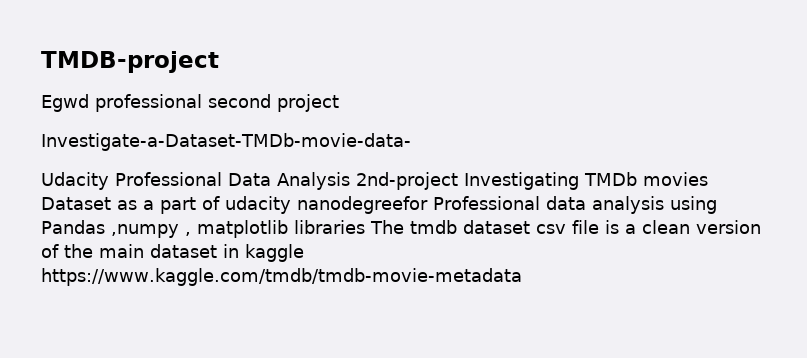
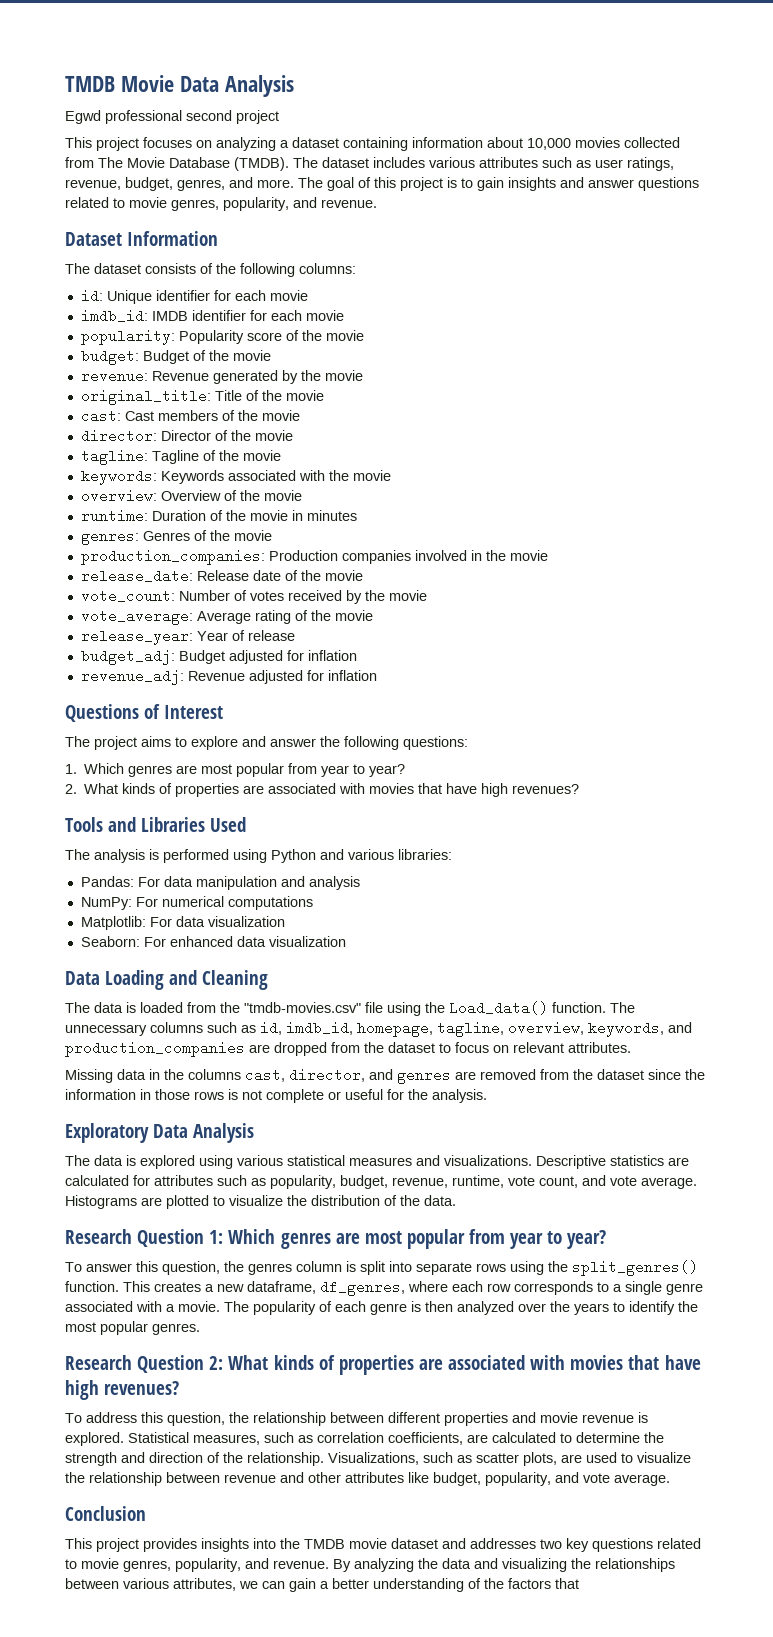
[41,51,219,73] TMDB-project -> [65,75,294,97] TMDB Movie Data Analysis
[41,133,411,151] [41,172,708,190] [41,196,717,214] [41,220,761,238] [41,244,304,262] [41,268,522,286] Investigate-a-Dataset-TMDb-movie-data- // Udacity Professional Data Analysis 2nd-project Investigating TMDb movies Dataset as a part of udacity nanodegreefor Professional data analysis using Pandas ,numpy , matplotlib libraries The tmdb dataset csv file is a clean version of the main dataset in kaggle https://www.kaggle.com/tmdb/tmdb-movie-metadata -> [65,137,680,151] [65,157,674,171] [65,177,699,191] [65,197,377,211] [65,231,219,246] [65,263,356,277] [80,289,308,304] [80,309,344,323] [80,329,364,345] [80,349,271,365] [80,369,363,384] [80,389,324,405] [80,409,300,423] [80,429,293,443] [80,449,281,465] [80,469,391,485] [80,489,302,503] [80,509,357,523] [80,529,272,545] [80,549,548,565] [80,569,363,583] [80,589,427,604] [80,609,373,625] [80,629,295,645] [80,649,357,665] [80,669,377,685] [65,704,224,722] [65,736,468,750] [65,763,406,777] [65,783,580,797] [65,817,247,832] [65,849,452,863] [80,876,360,890] [80,896,313,910] [80,916,285,930] [80,936,346,947] [65,970,269,990] [65,1001,635,1016] [65,1021,692,1037] [65,1041,631,1057] [65,1068,705,1084] [65,1089,487,1103] [65,1123,255,1143] [65,1155,689,1169] [65,1175,697,1189] [65,1195,456,1209] [65,1229,607,1249] [65,1260,698,1276] [65,1280,703,1296] [65,1301,698,1315] [65,1321,200,1335] [65,1355,701,1375] [65,1380,180,1400] [65,1412,648,1426] [65,1432,664,1446] [65,1452,691,1466] [65,1472,670,1486] [65,1506,146,1521] [65,1538,701,1552] [65,1558,675,1572] [65,1578,579,1592] This project focuses on analyzing a dataset containing information about 10,000 movies collected from The Movie Database (TMDB). The dataset includes various attributes such as user ratings, revenue, budget, genres, and more. The goal of this project is to gain insights and answer questions related to movie genres, popularity, and revenue. // Dataset Information // The dataset consists of the following columns: // id: Unique identifier for each movie // imdb_id: IMDB identifier for each movie // popularity: Popularity score of the movie // budget: Budget of the movie // revenue: Revenue generated by the movie // original_title: Title of the movie // cast: Cast members of the movie // director: Director of the movie // tagline: Tagline of the movie // keywords: Keywords associated with the movie // overview: Overview of the movie // runtime: Duration of the movie in minutes // genres: Genres of the movie // production_companies: Production companies involved in the movie // release_date: Release date of the movie // vote_count: Number of votes received by the movie // vote_average: Average rating of the movie // release_year: Year of release // budget_adj: Budget adjusted for inflation // revenue_adj: Revenue adjusted for inflation // Questions of Interest // The project aims to explore and answer the following questions: // 1. Which genres are most popular from year to year? // 2. What kinds of properties are associated with movies that have high revenues? // Tools and Libraries Used // The analysis is performed using Python and various libraries: // Pandas: For data manipulation and analysis // NumPy: For numerical computations // Matplotlib: For data visualization // Seaborn: For enhanced data visualization // Data Loading and Cleaning // The data is loaded from the "tmdb-movies.csv" file using the Load_data() function. The unnecessary columns such as id, imdb_id, homepage, tagline, overview, keywords, and production_companies are dropped from the dataset to focus on relevant attributes. // Missing data in the columns cast, director, and genres are removed from the dataset since the information in those rows is not complete or useful for the analysis. // Exploratory Data Analysis // The data is explored using various statistical measures and visualizations. Descriptive statistics are calculated for attributes such as popularity, budget, revenue, runtime, vote count, and vote average. Histograms are plotted to visualize the distribution of the data. // Research Question 1: Which genres are most popular from year to year? // To answer this question, the genres column is split into separate rows using the split_genres() function. This creates a new dataframe, df_genres, where each row corresponds to a single genre associated with a movie. The popularity of each genre is then analyzed over the years to identify the most popular genres. // Research Question 2: What kinds of properties are associated with movies that have high revenues? // To address this question, the relationship between different properties and movie revenue is explored. Statistical measures, such as correlation coefficients, are calculated to determine the strength and direction of the relationship. Visualizations, such as scatter plots, are used to visualize the relationship between revenue and other attributes like budget, popularity, and vote average. // Conclusion // This project provides insights into the TMDB movie dataset and addresses two key questions related to movie genres, popularity, and revenue. By analyzing the data and visualizing the relationships between various attributes, we can gain a better understanding of the factors that

